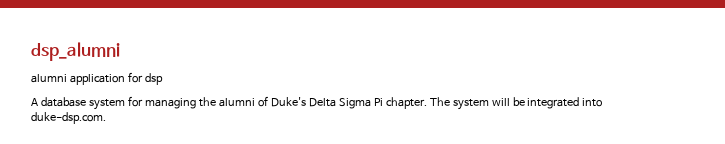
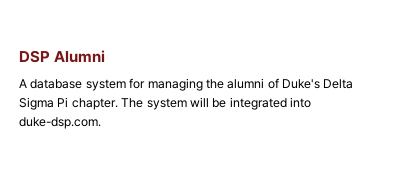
[31,42,120,61] [31,72,163,85] dsp_alumni // alumni application for dsp -> [19,50,106,63] DSP Alumni

